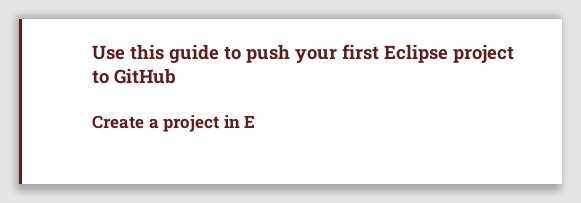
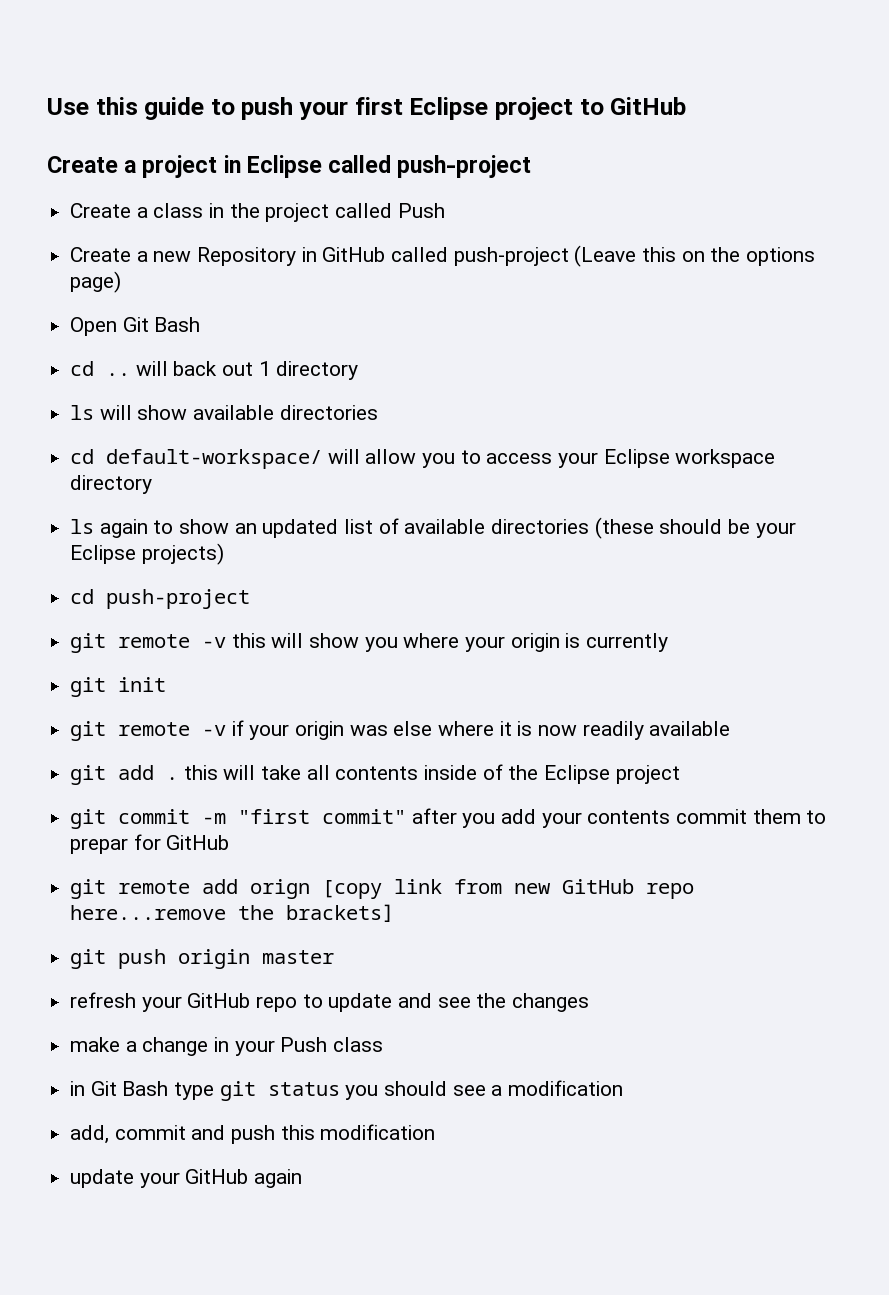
[244,115,256,128] E -> [246,155,532,178] [70,203,445,222] [70,245,816,267] [70,271,122,293] [70,317,201,336] [70,361,359,380] [70,405,378,420] [70,449,776,469] [70,475,153,494] [70,517,796,539] [70,543,224,565] [70,589,251,609] [70,633,669,653] [70,677,167,697] [70,720,731,741] [70,764,680,785] [70,808,827,829] [70,834,230,854] [70,879,695,899] [70,904,395,922] [70,949,335,969] [70,992,590,1012] [70,1037,384,1056] [70,1080,624,1101] [70,1124,436,1144] [70,1169,303,1188] Eclipse called push-project // Create a class in the project called Push // Create a new Repository in GitHub called push-project (Leave this on the options page) // Open Git Bash // cd .. will back out 1 directory // ls will show available directories // cd default-workspace/ will allow you to access your Eclipse workspace directory // ls again to show an updated list of available directories (these should be your Eclipse projects) // cd push-project // git remote -v this will show you where your origin is currently // git init // git remote -v if your origin was else where it is now readily available // git add . this will take all contents inside of the Eclipse project // git commit -m "first commit" after you add your contents commit them to prepar for GitHub // git remote add orign [copy link from new GitHub repo here...remove the brackets] // git push origin master // refresh your GitHub repo to update and see the changes // make a change in your Push class // in Git Bash type git status you should see a modification // add, commit and push this modification // update your GitHub again

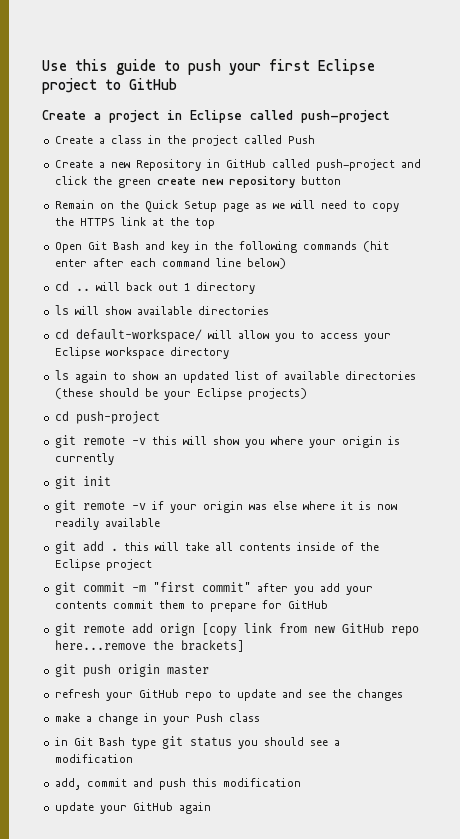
[574,245,816,267] [70,271,122,293] [70,317,201,336] (Leave this on the options page) // Open Git Bash -> [400,159,421,168] [54,176,341,188] [54,200,399,212] [54,217,215,229] [54,241,389,253] [54,258,286,269] and click the green create new repository button // Remain on the Quick Setup page as we will need to copy the HTTPS link at the top // Open Git Bash and key in the following commands (hit enter after each command line below)
[70,838,129,854] prepar -> [209,603,256,612] prepare

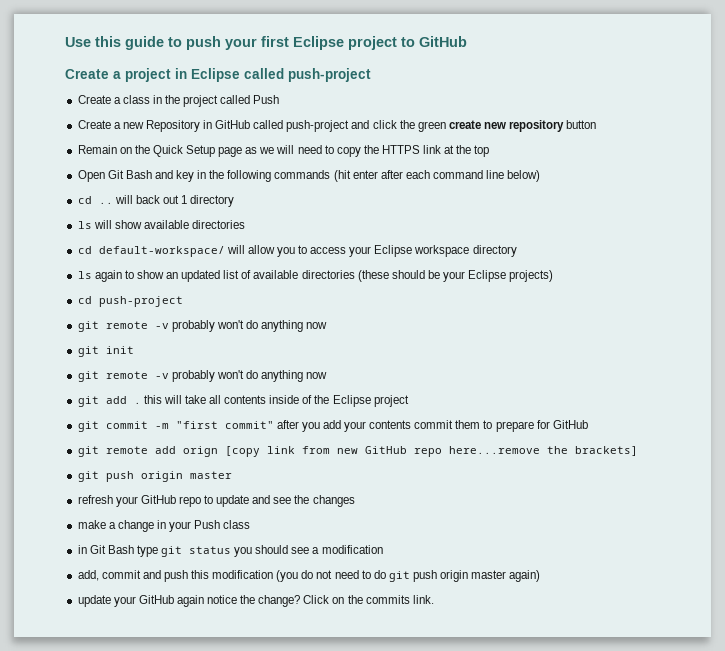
[151,436,400,448] [54,453,114,465] this will show you where your origin is currently -> [171,320,328,332] probably won't do anything now
[151,501,397,513] [54,518,160,530] if your origin was else where it is now readily available -> [171,370,328,382] probably won't do anything now
[54,802,211,814] // update your GitHub again -> [276,570,541,582] [77,595,434,607] (you do not need to do git push origin master again) // update your GitHub again notice the change? Click on the commits link.

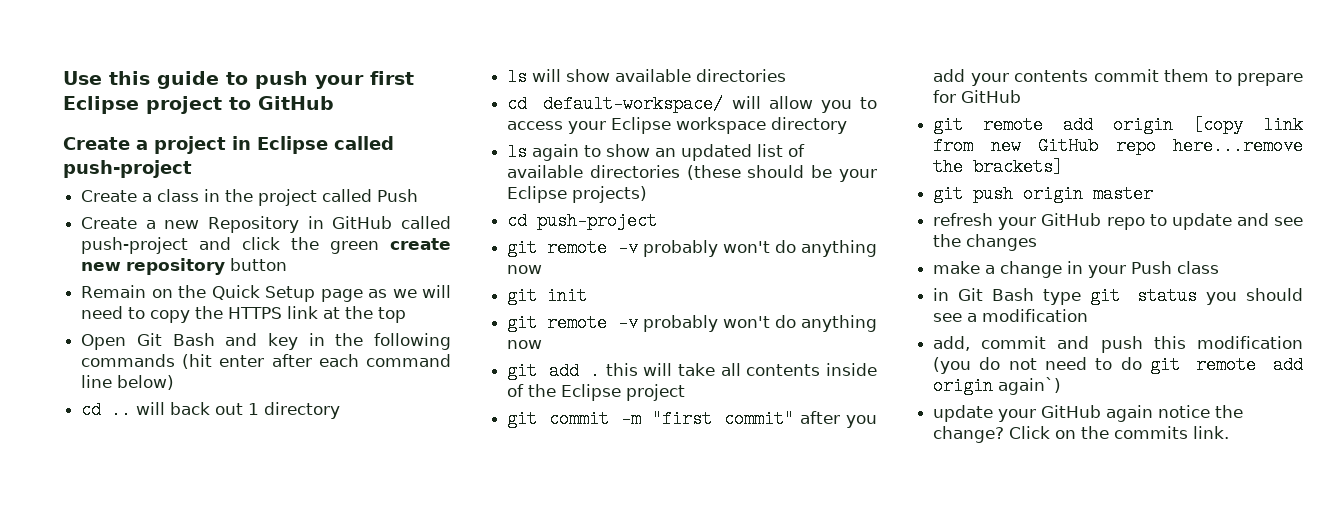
[182,446,218,457] orign -> [1113,116,1174,134] origin
[413,570,541,582] push origin master again) -> [1196,356,1303,374] [933,377,1062,395] remote add origin again`)

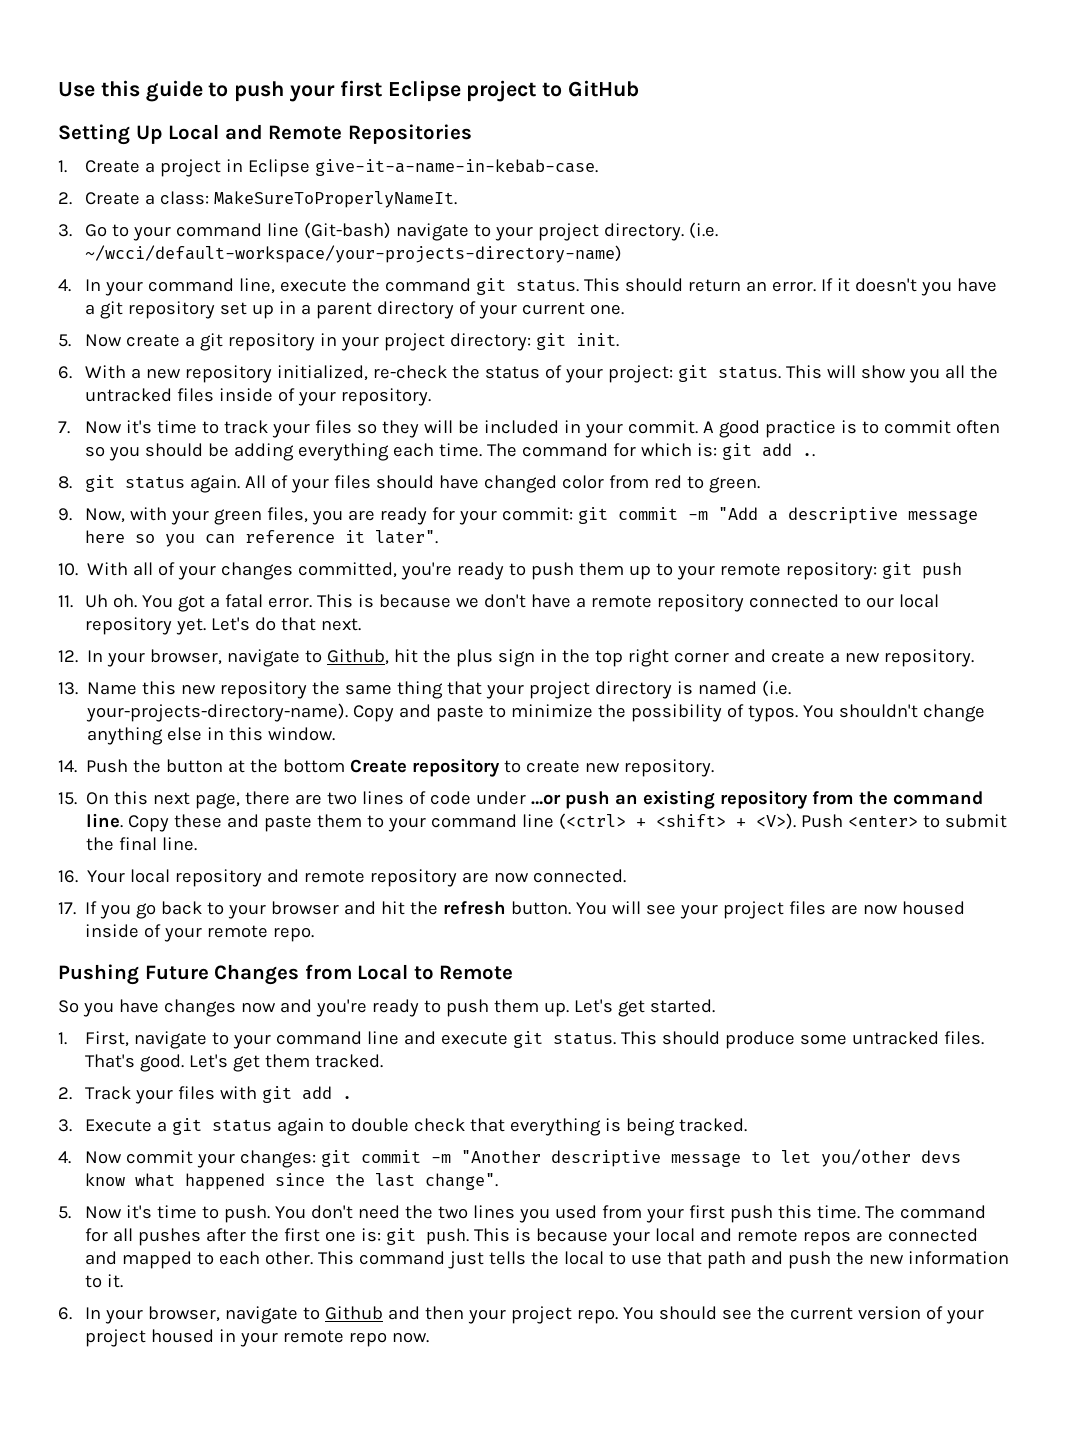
(334, 103) none -> [58,124,472,145] [58,160,67,173] Setting Up Local and Remote Repositories // 1.
[334,136,394,150] [63,160,192,178] [81,189,419,206] [81,216,451,233] [81,237,452,254] [81,258,288,275] [81,285,451,302] [81,306,407,323] [81,333,451,350] [81,354,452,369] [81,375,175,390] [81,401,341,419] [507,68,787,86] [507,95,877,113] [507,117,848,134] [507,143,806,161] [507,165,877,182] [507,186,648,203] [507,212,658,230] [507,239,877,257] [507,265,543,274] [507,287,588,305] [507,314,877,332] [507,340,543,349] [507,362,877,380] [507,384,686,401] [507,410,877,428] [933,69,1303,86] [933,90,1022,103] [933,116,1303,134] [933,137,1303,155] [933,158,1064,176] [933,185,1154,203] [933,213,1303,230] [933,234,1038,251] [933,261,1220,278] [933,287,1303,305] [933,309,1089,322] [933,336,1303,353] [933,356,1303,374] [933,377,1062,395] [933,405,1244,422] [933,426,1230,443] called push-project // Create a class in the project called Push // Create a new Repository in GitHub called push-project and click the green create new repository button // Remain on the Quick Setup page as we will need to copy the HTTPS link at the top // Open Git Bash and key in the following commands (hit enter after each command line below) // cd .. will back out 1 directory // ls will show available directories // cd default-workspace/ will allow you to access your Eclipse workspace directory // ls again to show an updated list of available directories (these should be your Eclipse projects) // cd push-project // git remote -v probably won't do anything now // git init // git remote -v probably won't do anything now // git add . this will take all contents inside of the Eclipse project // git commit -m "first commit" after you add your contents commit them to prepare for GitHub // git remote add origin [copy link from new GitHub repo here...remove the brackets] // git push origin master // refresh your GitHub repo to update and see the changes // make a change in your Push class // in Git Bash type git status you should see a modification // add, commit and push this modification (you do not need to do git remote add origin again`) // update your GitHub again notice the change? Click on the commits link. -> [315,159,599,176] [58,191,458,208] [58,222,719,241] [85,245,623,263] [58,278,998,296] [85,301,625,319] [58,333,620,351] [58,365,999,383] [85,388,432,406] [58,420,1001,438] [85,443,816,461] [58,475,761,493] [58,507,979,525] [85,530,439,547] [58,562,963,580] [58,594,940,612] [85,617,362,635] [58,649,975,667] [58,680,792,699] [86,703,986,722] [87,727,336,745] [58,758,715,777] [58,790,984,809] [86,813,1008,832] [86,837,198,851] [58,869,627,887] [58,901,966,919] [85,924,315,942] [58,964,514,985] [58,999,715,1017] [58,1031,985,1049] [85,1054,384,1072] [58,1086,353,1104] [58,1118,748,1136] [58,1149,962,1168] [85,1173,499,1190] [58,1205,987,1223] [85,1228,979,1246] [85,1251,1010,1269] [85,1274,124,1288] [58,1306,985,1324] [85,1329,430,1347] give-it-a-name-in-kebab-case. // 2. Create a class: MakeSureToProperlyNameIt. // 3. Go to your command line (Git-bash) navigate to your project directory. (i.e. ~/wcci/default-workspace/your-projects-directory-name) // 4. In your command line, execute the command git status. This should return an error. If it doesn't you have a git repository set up in a parent directory of your current one. // 5. Now create a git repository in your project directory: git init. // 6. With a new repository initialized, re-check the status of your project: git status. This will show you all the untracked files inside of your repository. // 7. Now it's time to track your files so they will be included in your commit. A good practice is to commit often so you should be adding everything each time. The command for which is: git add .. // 8. git status again. All of your files should have changed color from red to green. // 9. Now, with your green files, you are ready for your commit: git commit -m "Add a descriptive message here so you can reference it later". // 10. With all of your changes committed, you're ready to push them up to your remote repository: git push // 11. Uh oh. You got a fatal error. This is because we don't have a remote repository connected to our local repository yet. Let's do that next. // 12. In your browser, navigate to Github, hit the plus sign in the top right corner and create a new repository. // 13. Name this new repository the same thing that your project directory is named (i.e. your-projects-directory-name). Copy and paste to minimize the possibility of typos. You shouldn't change anything else in this window. // 14. Push the button at the bottom Create repository to create new repository. // 15. On this next page, there are two lines of code under …or push an existing repository from the command line. Copy these and paste them to your command line (<ctrl> + <shift> + <V>). Push <enter> to submit the final line. // 16. Your local repository and remote repository are now connected. // 17. If you go back to your browser and hit the refresh button. You will see your project files are now housed inside of your remote repo. // Pushing Future Changes from Local to Remote // So you have changes now and you're ready to push them up. Let's get started. // 1. First, navigate to your command line and execute git status. This should produce some untracked files. That's good. Let's get them tracked. // 2. Track your files with git add . // 3. Execute a git status again to double check that everything is being tracked. // 4. Now commit your changes: git commit -m "Another descriptive message to let you/other devs know what happened since the last change". // 5. Now it's time to push. You don't need the two lines you used from your first push this time. The command for all pushes after the first one is: git push. This is because your local and remote repos are connected and mapped to each other. This command just tells the local to use that path and push the new information to it. // 6. In your browser, navigate to Github and then your project repo. You should see the current version of your project housed in your remote repo now.

